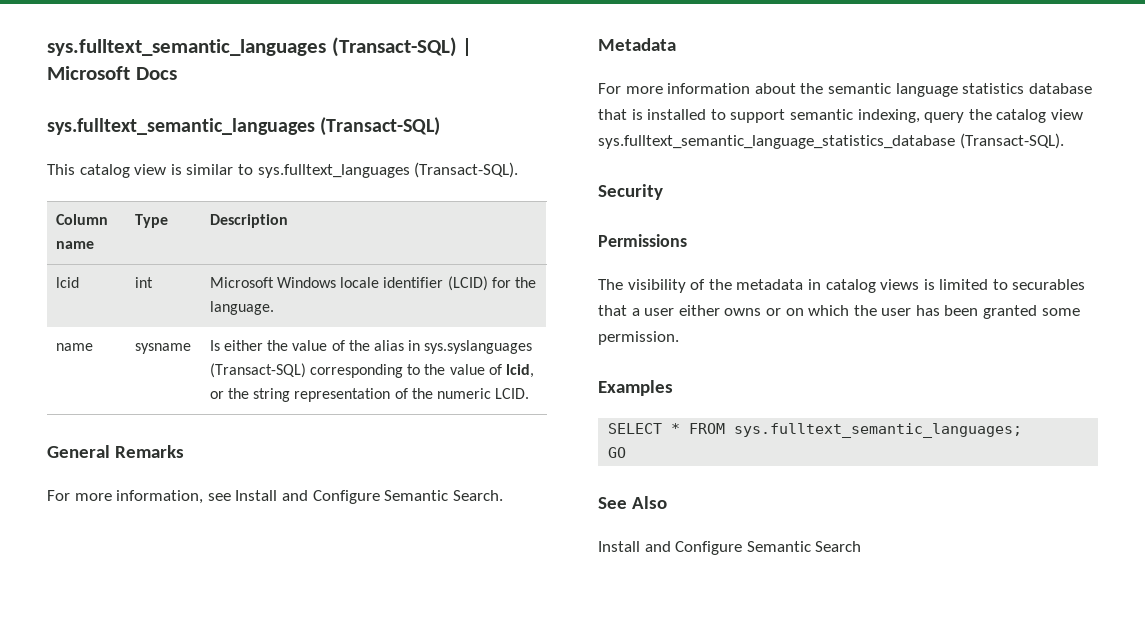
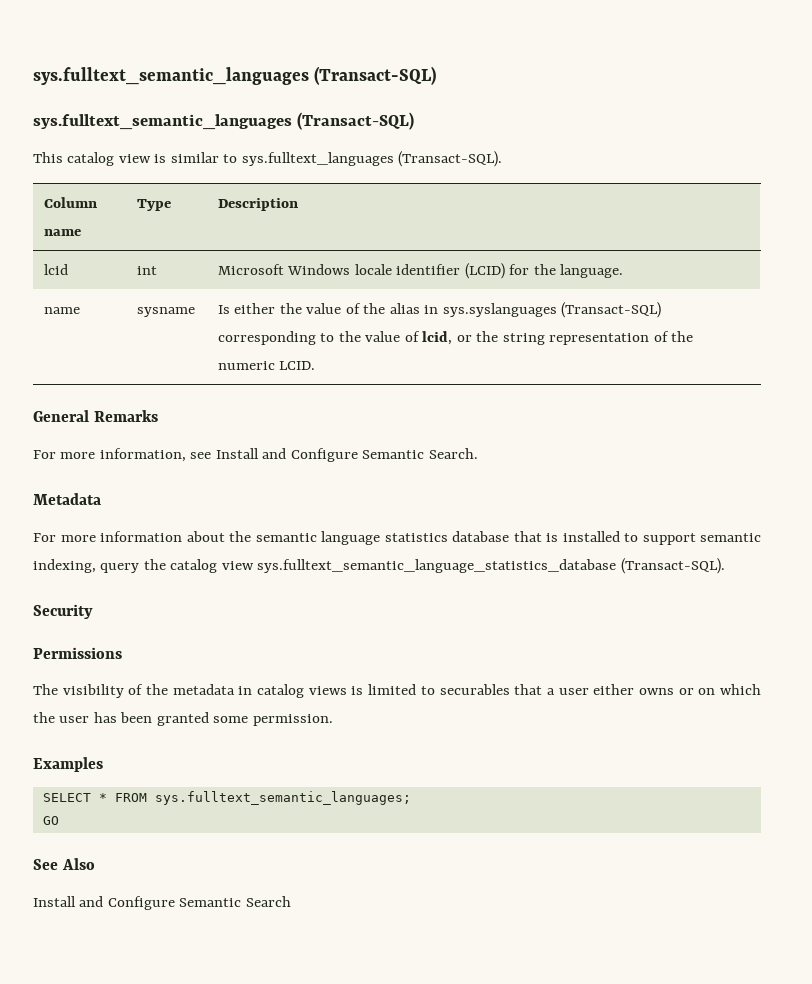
[47,37,473,57] [47,66,177,80] sys.fulltext_semantic_languages (Transact-SQL) | Microsoft Docs -> [33,66,437,85] sys.fulltext_semantic_languages (Transact-SQL)

